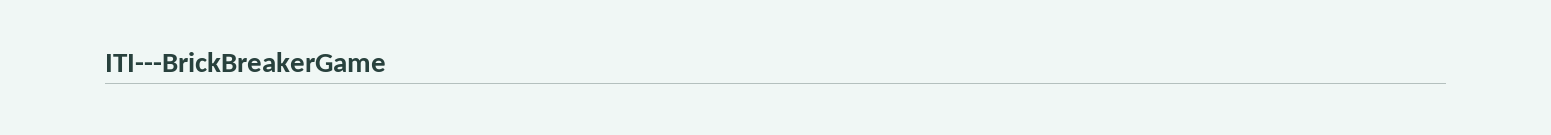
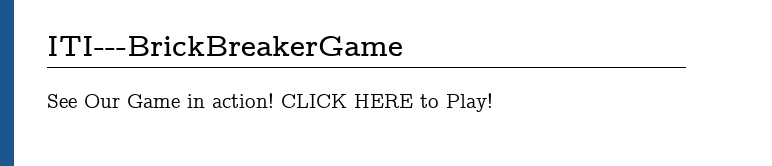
(386, 62) none -> [47,93,493,112] // See Our Game in action! CLICK HERE to Play!

